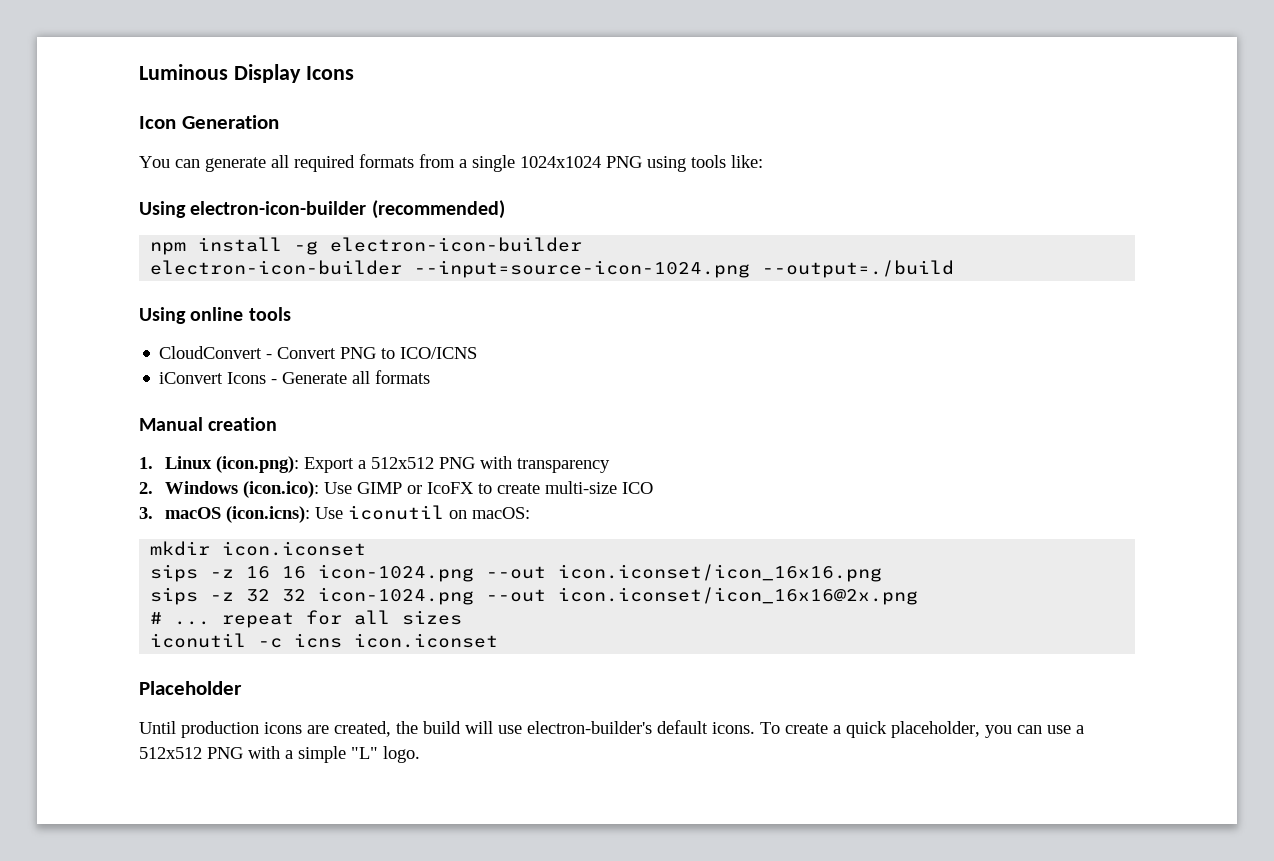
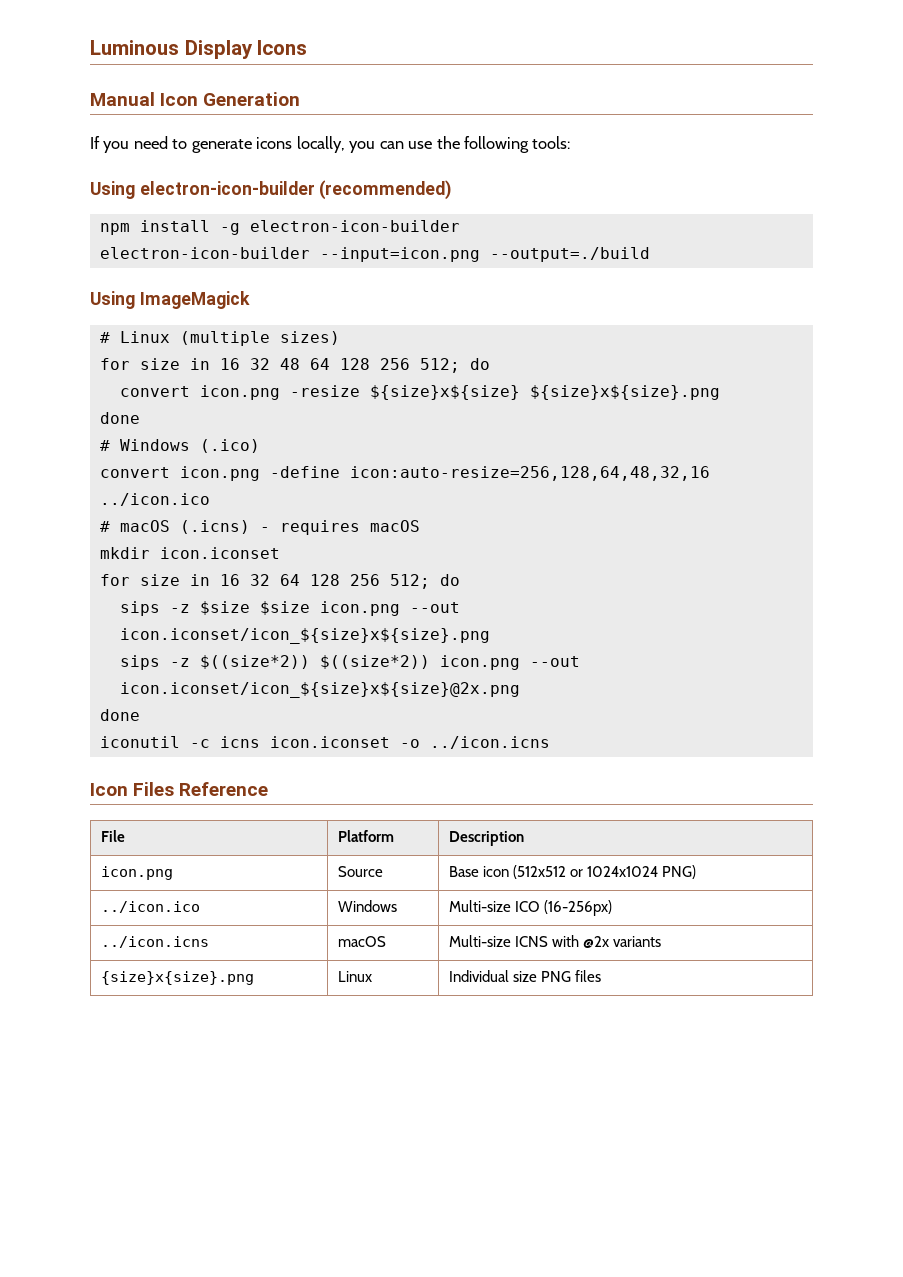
(354, 73) none -> [90,92,155,106] Manual
[139,154,763,172] You can generate all required formats from a single 1024x1024 PNG using tools like: -> [90,136,571,153] If you need to generate icons locally, you can use the following tools:
[414,260,751,278] --input=source-icon-1024.png -> [319,247,480,262] --input=icon.png
[190,307,291,321] [159,346,478,359] [159,370,431,384] [139,417,278,431] [139,456,611,473] [139,481,654,498] [139,505,531,523] [150,541,367,556] [150,564,883,582] [150,587,919,605] [150,610,463,628] [150,633,499,648] [139,681,242,695] [139,720,1084,738] [139,746,420,763] online tools // CloudConvert - Convert PNG to ICO/ICNS // iConvert Icons - Generate all formats // Manual creation // 1. Linux (icon.png): Export a 512x512 PNG with transparency // 2. Windows (icon.ico): Use GIMP or IcoFX to create multi-size ICO // 3. macOS (icon.icns): Use iconutil on macOS: // mkdir icon.iconset // sips -z 16 16 icon-1024.png --out icon.iconset/icon_16x16.png // sips -z 32 32 icon-1024.png --out icon.iconset/icon_16x16@2x.png // # ... repeat for all sizes // iconutil -c icns icon.iconset // Placeholder // Until production icons are created, the build will use electron-builder's default icons. To create a quick placeholder, you can use a 512x512 PNG with a simple "L" logo. -> [139,291,250,309] [99,331,340,346] [99,358,490,373] [119,385,720,400] [99,412,140,424] [99,439,260,453] [99,466,710,481] [99,493,210,506] [99,520,420,535] [99,547,280,559] [99,574,460,589] [119,601,460,616] [119,628,490,644] [119,655,580,670] [119,682,520,698] [99,709,140,721] [99,736,550,749] [90,782,269,796] [100,830,125,842] [337,830,394,842] [448,831,524,846] [100,866,173,880] [337,866,383,877] [448,865,697,879] [100,901,200,913] [337,900,397,912] [448,900,612,916] [100,936,209,948] [337,936,386,947] [448,935,661,948] [100,971,254,985] [337,971,372,982] [448,970,601,982] ImageMagick // # Linux (multiple sizes) // for size in 16 32 48 64 128 256 512; do // convert icon.png -resize ${size}x${size} ${size}x${size}.png // done // # Windows (.ico) // convert icon.png -define icon:auto-resize=256,128,64,48,32,16 ../icon.ico // # macOS (.icns) - requires macOS // mkdir icon.iconset // for size in 16 32 64 128 256 512; do // sips -z $size $size icon.png --out icon.iconset/icon_${size}x${size}.png // sips -z $((size*2)) $((size*2)) icon.png --out icon.iconset/icon_${size}x${size}@2x.png // done // iconutil -c icns icon.iconset -o ../icon.icns // Icon Files Reference // File | Platform | Description // icon.png | Source | Base icon (512x512 or 1024x1024 PNG) // ../icon.ico | Windows | Multi-size ICO (16-256px) // ../icon.icns | macOS | Multi-size ICNS with @2x variants // {size}x{size}.png | Linux | Individual size PNG files

